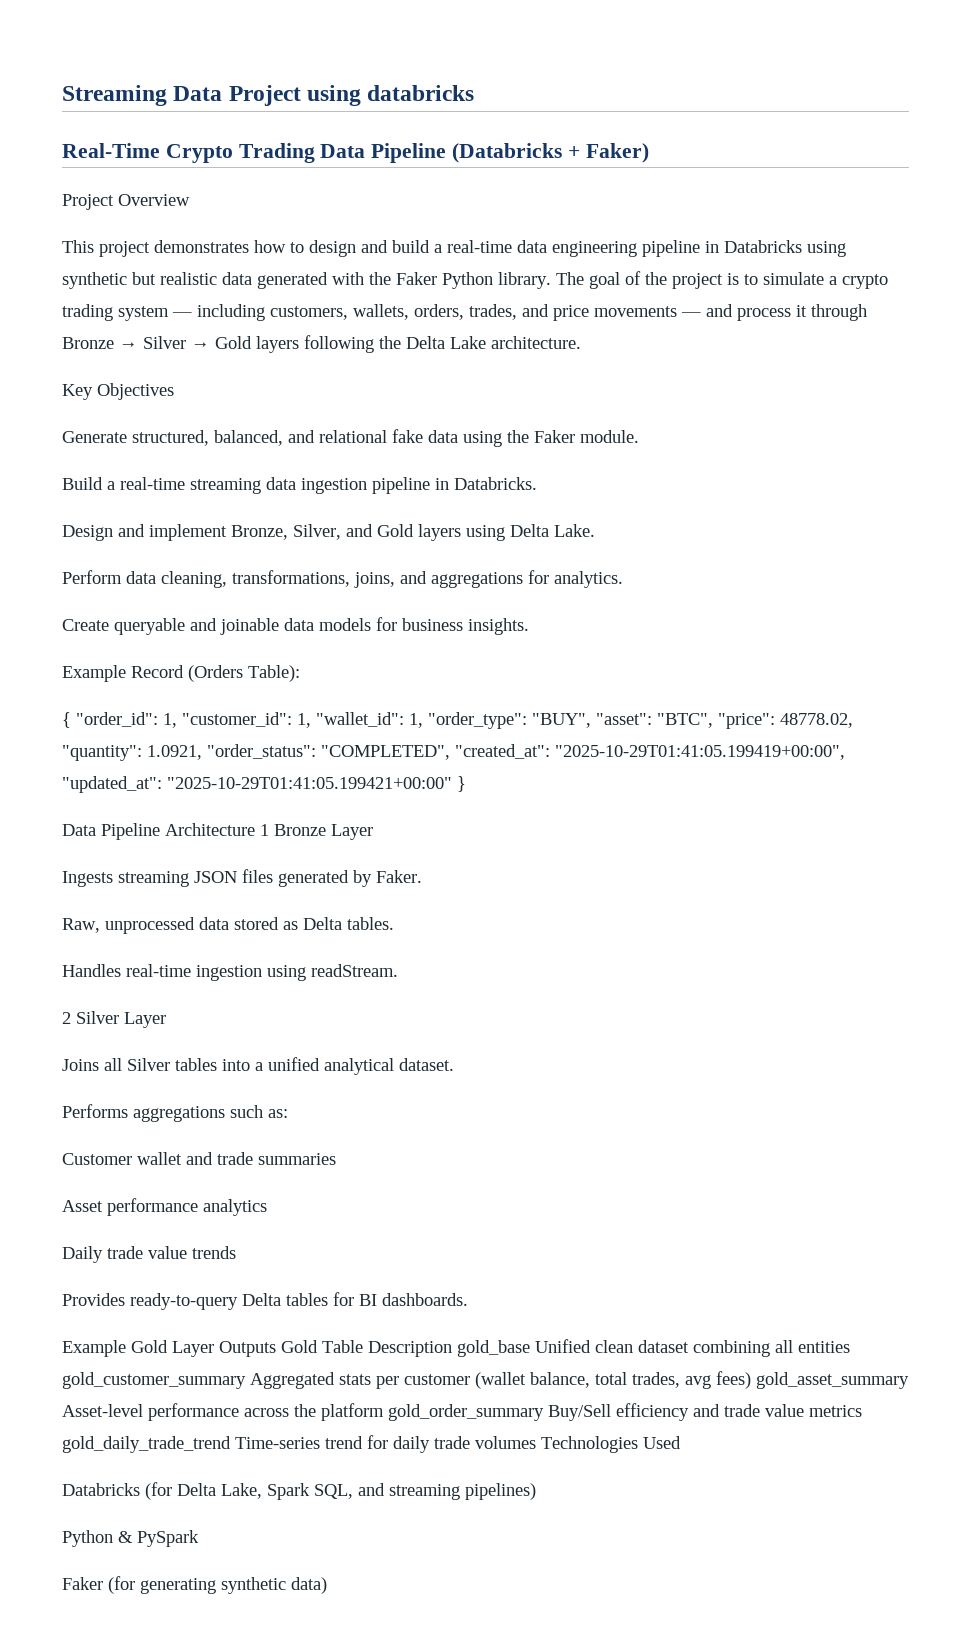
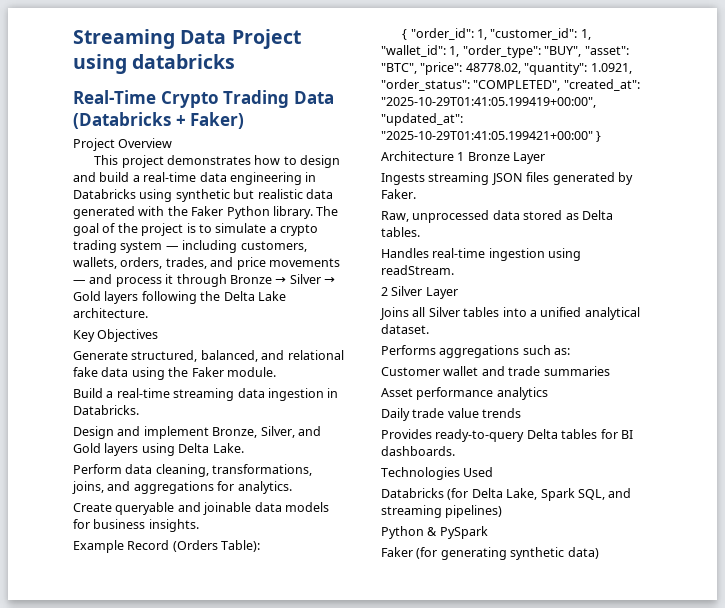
[371,143,447,163] Pipeline -> (334, 97) none
[642,240,700,257] pipeline -> (302, 178) none
[372,477,430,494] pipeline -> (324, 394) none
[62,823,160,840] Data Pipeline -> (602, 136) none
[62,1339,850,1357] [62,1371,909,1389] [62,1403,862,1421] [62,1435,536,1453] Example Gold Layer Outputs Gold Table Description gold_base Unified clean dataset combining all entities gold_customer_summary Aggregated stats per customer (wallet balance, total trades, avg fees) gold_asset_summary Asset-level performance across the platform gold_order_summary Buy/Sell efficiency and trade value metrics gold_daily_trade_trend Time-series trend for daily trade volumes -> (455, 451) none

